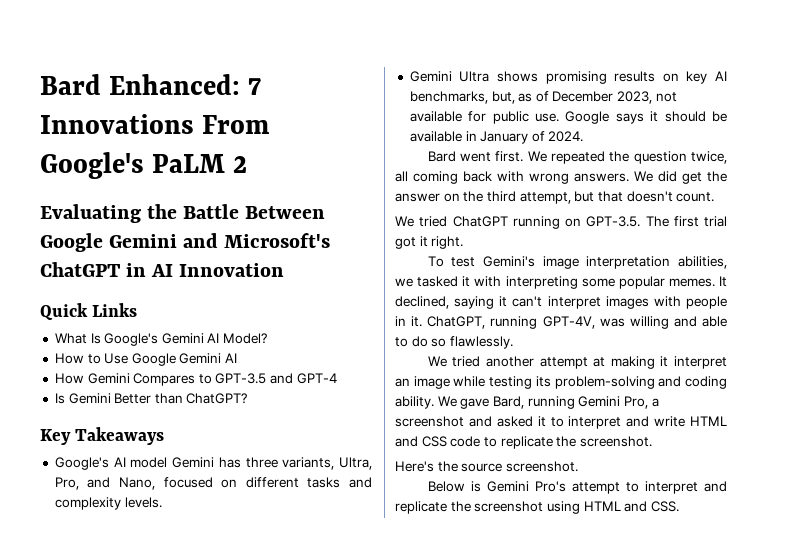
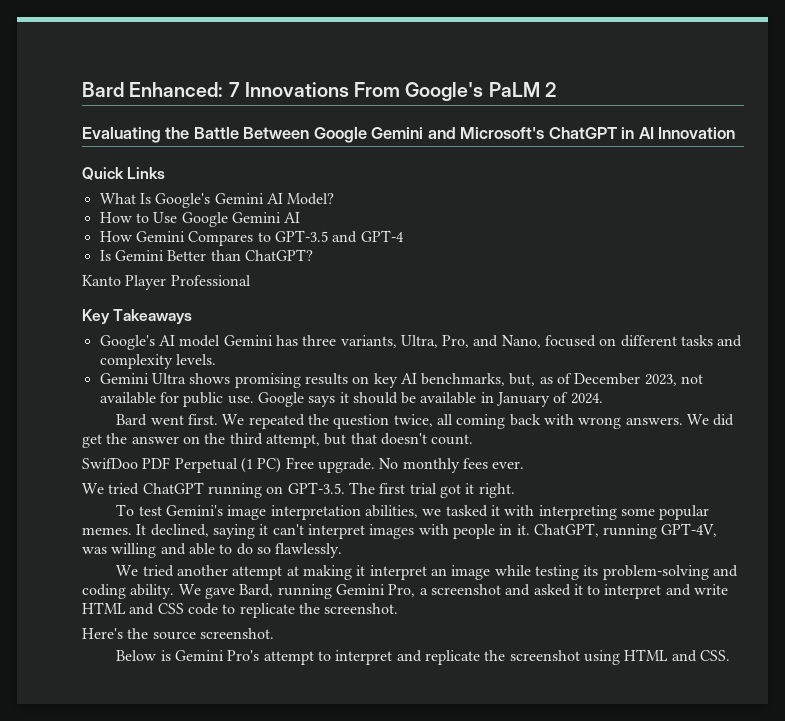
(248, 398) none -> [82,275,251,290] // Kanto Player Professional
(715, 197) none -> [82,457,525,473] // SwifDoo PDF Perpetual (1 PC) Free upgrade. No monthly fees ever.

